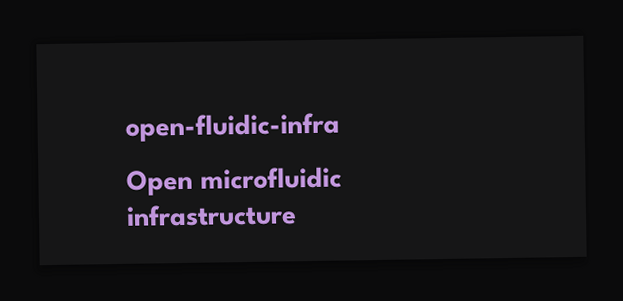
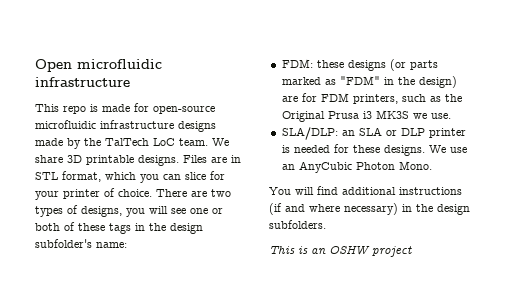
[125,112,340,142] open-fluidic-infra // -> (35, 65) none
(297, 215) none -> [35,103,215,114] [35,120,216,132] [35,138,229,149] [35,155,241,166] [35,171,225,183] [35,188,231,200] [35,205,223,217] [35,222,203,234] [35,239,127,248] [281,59,438,71] [281,76,457,88] [281,93,462,104] [281,110,451,122] [281,127,466,140] [281,144,467,156] [281,161,432,173] [269,186,462,195] [269,203,470,215] [269,220,326,229] [269,246,412,257] // This repo is made for open-source microfluidic infrastructure designs made by the TalTech LoC team. We share 3D printable designs. Files are in STL format, which you can slice for your printer of choice. There are two types of designs, you will see one or both of these tags in the design subfolder's name: // FDM: these designs (or parts marked as "FDM" in the design) are for FDM printers, such as the Original Prusa i3 MK3S we use. // SLA/DLP: an SLA or DLP printer is needed for these designs. We use an AnyCubic Photon Mono. // You will find additional instructions (if and where necessary) in the design subfolders. // This is an OSHW project

